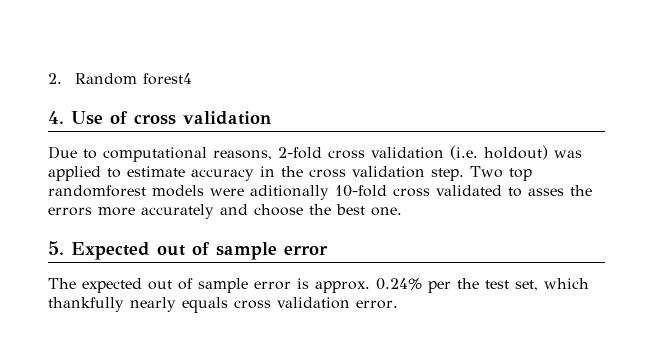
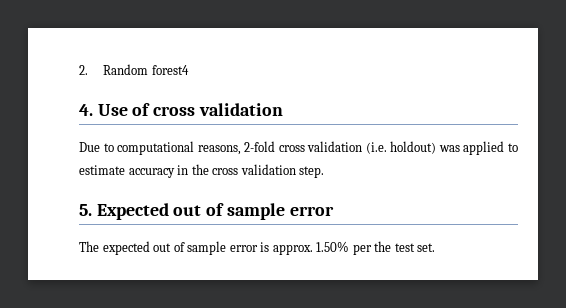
[470,166,532,181] [48,185,592,200] [48,204,402,219] Two top randomforest models were aditionally 10-fold cross validated to asses the errors more accurately and choose the best one. -> (325, 172) none
[376,278,422,290] 0.24% -> [316,241,350,252] 1.50%
[515,278,589,291] [48,297,398,313] set, which thankfully nearly equals cross validation error. -> [417,243,436,252] set.

